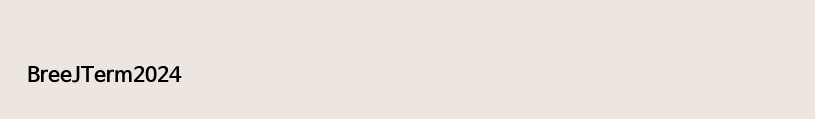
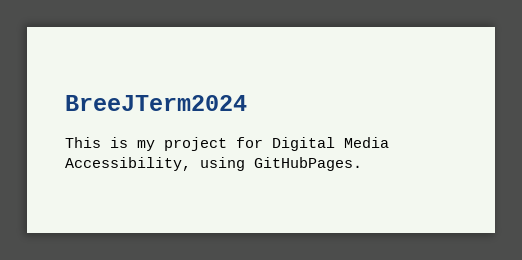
(182, 74) none -> [65,137,389,151] [65,157,362,171] // This is my project for Digital Media Accessibility, using GitHubPages.

